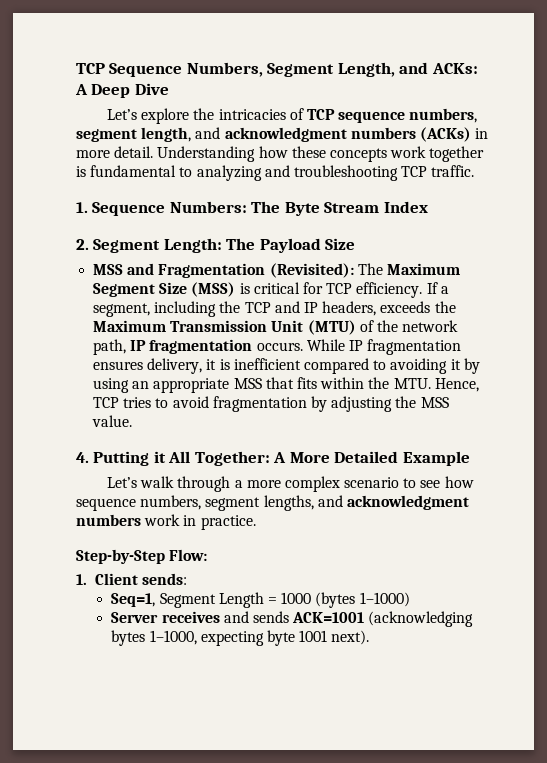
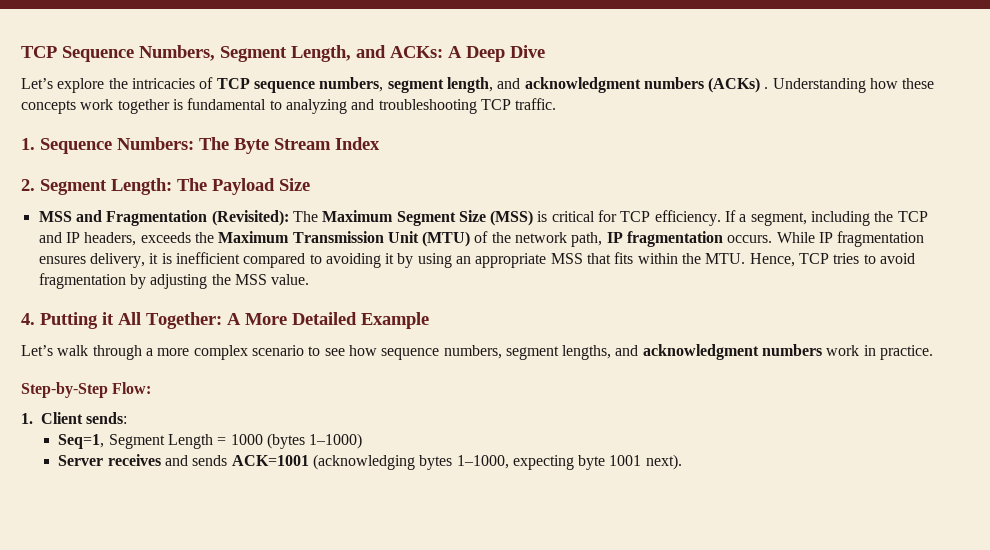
[475,128,489,139] [76,146,154,158] in more detail. -> [764,87,769,89] .

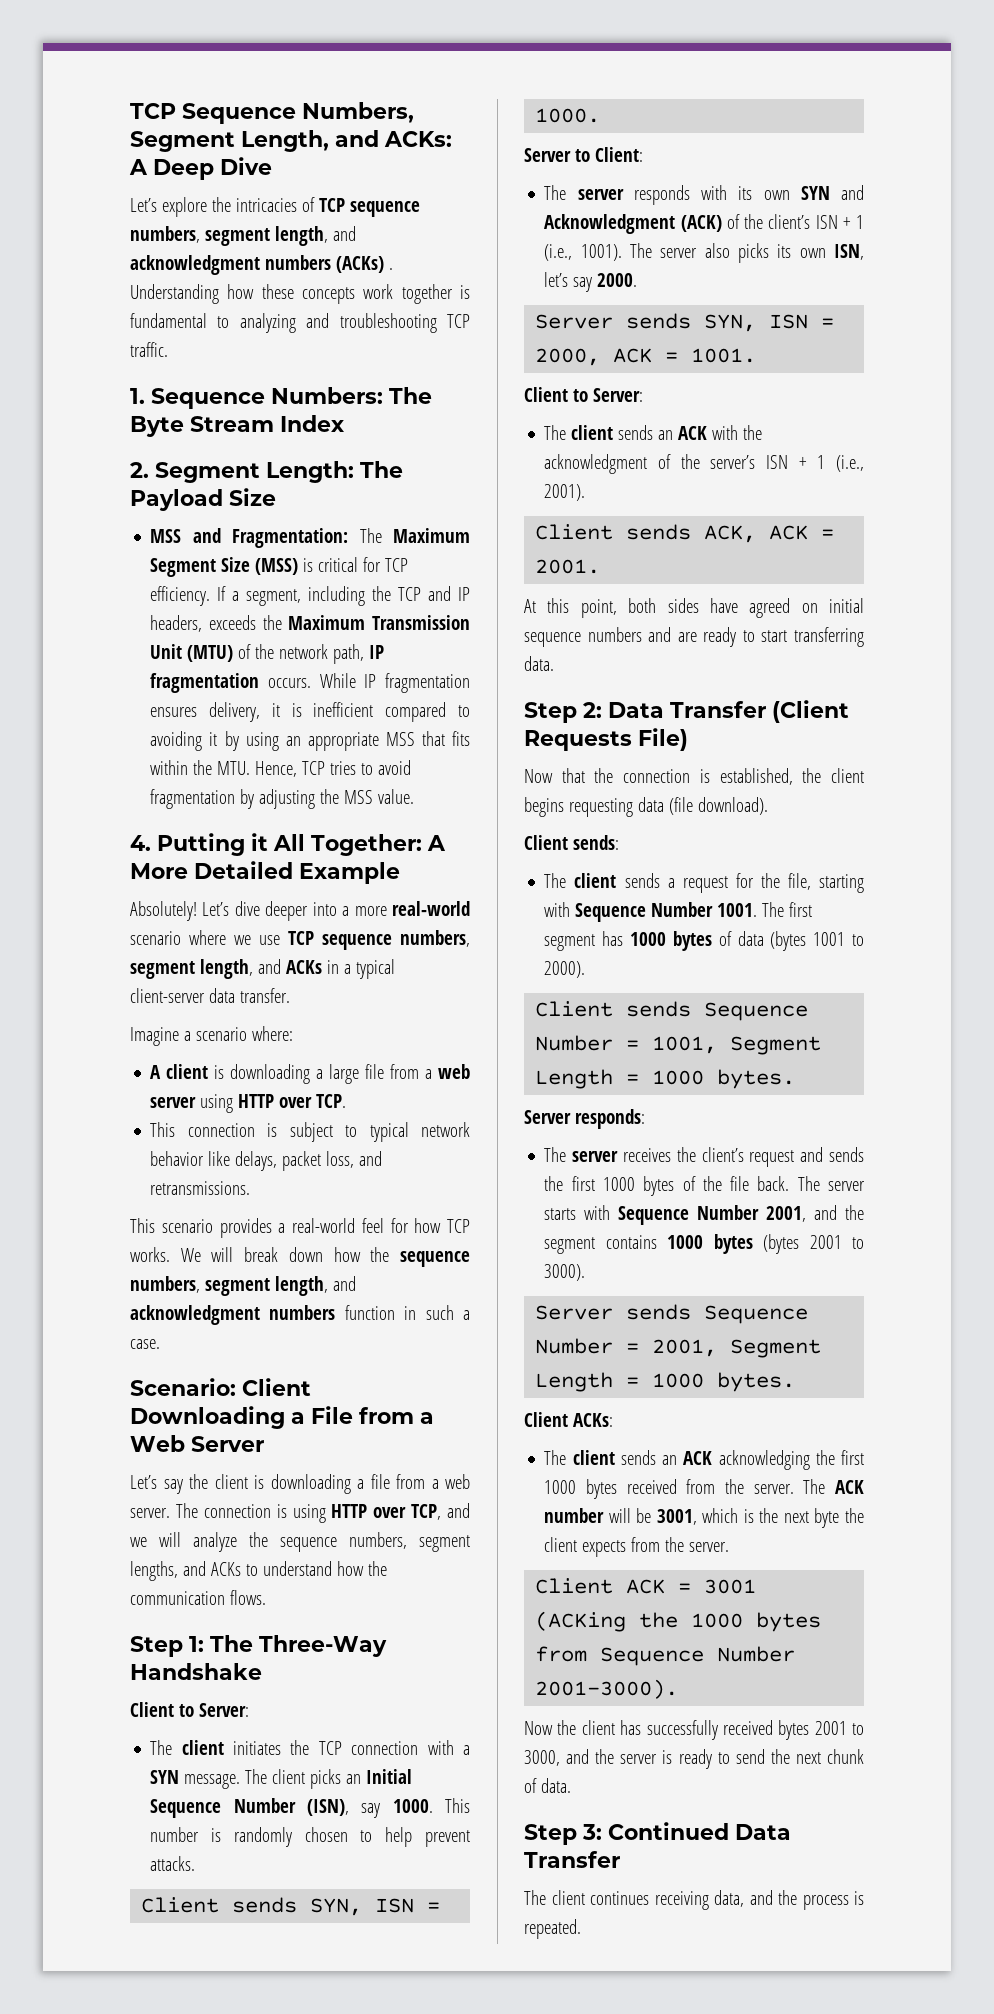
[106,210,289,226] Fragmentation (Revisited): -> [232,528,349,548] Fragmentation:
[21,345,377,360] Let’s walk through a more complex scenario to see how -> [130,901,470,921] [130,930,470,950] [130,959,395,979] [130,988,290,1003] [130,1026,293,1046] [150,1064,470,1084] [150,1094,347,1113] [150,1122,470,1142] [150,1151,383,1171] [150,1181,251,1195] [130,1218,470,1238] [130,1247,470,1267] [130,1276,356,1296] [130,1305,470,1325] [130,1339,160,1349] [130,1378,311,1396] [130,1406,434,1429] [130,1435,264,1452] [130,1474,470,1494] [130,1503,470,1523] [130,1532,268,1552] Absolutely! Let’s dive deeper into a more real-world scenario where we use TCP sequence numbers, segment length, and ACKs in a typical client-server data transfer. // Imagine a scenario where: // A client is downloading a large file from a web server using HTTP over TCP. // This connection is subject to typical network behavior like delays, packet loss, and retransmissions. // This scenario provides a real-world feel for how TCP works. We will break down how the sequence numbers, segment length, and acknowledgment numbers function in such a case. // Scenario: Client Downloading a File from a Web Server // Let’s say the client is downloading a file from a web server. The connection is using HTTP over TCP, and we will analyze the
[642,344,934,360] [21,382,152,398] [21,412,128,424] [58,433,363,449] [58,454,682,470] acknowledgment numbers work in practice. // Step-by-Step Flow: // 1. Client sends: // Seq=1, Segment Length = 1000 (bytes 1–1000) // Server receives and sends ACK=1001 (acknowledging bytes 1–1000, expecting byte 1001 next). -> [210,1561,387,1576] [130,1590,266,1605] [130,1635,387,1657] [130,1663,262,1680] [130,1702,249,1717] [150,1740,470,1755] [150,1769,413,1789] [150,1798,470,1818] [150,1827,470,1847] [150,1856,196,1871] [141,1897,441,1916] [535,108,601,123] [524,147,643,162] [544,185,864,205] [544,214,864,234] [544,243,864,263] [544,272,638,292] [535,313,835,332] [535,348,757,366] [524,387,643,402] [544,425,763,440] [544,454,865,474] [544,484,586,501] [535,524,835,543] [535,559,601,574] [524,598,864,618] [524,627,864,647] [524,656,554,671] [524,700,849,723] [524,728,688,751] [524,768,864,785] [524,797,768,817] [524,835,619,850] [544,873,864,893] [544,902,813,922] [544,931,864,951] [544,961,586,978] [535,1001,809,1021] [535,1035,822,1055] [535,1069,796,1089] [524,1109,645,1129] [544,1147,864,1167] [544,1176,865,1196] [544,1205,864,1225] [544,1234,864,1254] [544,1264,586,1281] [535,1304,809,1324] [535,1338,822,1358] [535,1372,796,1392] [524,1412,613,1427] [544,1450,864,1470] [544,1479,864,1499] [544,1508,864,1528] [544,1537,730,1557] [535,1578,757,1594] [535,1611,822,1632] [535,1646,796,1666] [535,1679,679,1699] [524,1720,864,1740] [524,1749,864,1769] [524,1778,571,1793] [524,1822,791,1845] [524,1851,620,1868] [524,1890,864,1910] [524,1919,581,1939] ACKs to understand how the communication flows. // Step 1: The Three-Way Handshake // Client to Server: // The client initiates the TCP connection with a SYN message. The client picks an Initial Sequence Number (ISN), say 1000. This number is randomly chosen to help prevent attacks. // Client sends SYN, ISN = 1000. // Server to Client: // The server responds with its own SYN and Acknowledgment (ACK) of the client’s ISN + 1 (i.e., 1001). The server also picks its own ISN, let’s say 2000. // Server sends SYN, ISN = 2000, ACK = 1001. // Client to Server: // The client sends an ACK with the acknowledgment of the server’s ISN + 1 (i.e., 2001). // Client sends ACK, ACK = 2001. // At this point, both sides have agreed on initial sequence numbers and are ready to start transferring data. // Step 2: Data Transfer (Client Requests File) // Now that the connection is established, the client begins requesting data (file download). // Client sends: // The client sends a request for the file, starting with Sequence Number 1001. The first segment has 1000 bytes of data (bytes 1001 to 2000). // Client sends Sequence Number = 1001, Segment Length = 1000 bytes. // Server responds: // The server receives the client’s request and sends the first 1000 bytes of the file back. The server starts with Sequence Number 2001, and the segment contains 1000 bytes (bytes 2001 to 3000). // Server sends Sequence Number = 2001, Segment Length = 1000 bytes. // Client ACKs: // The client sends an ACK acknowledging the first 1000 bytes received from the server. The ACK number will be 3001, which is the next byte the client expects from the server. // Client ACK = 3001 (ACKing the 1000 bytes from Sequence Number 2001–3000). // Now the client has successfully received bytes 2001 to 3000, and the server is ready to send the next chunk of data. // Step 3: Continued Data Transfer // The client continues receiving data, and the process is repeated.

